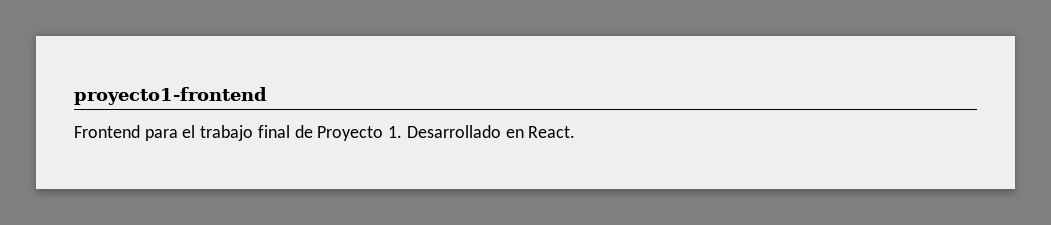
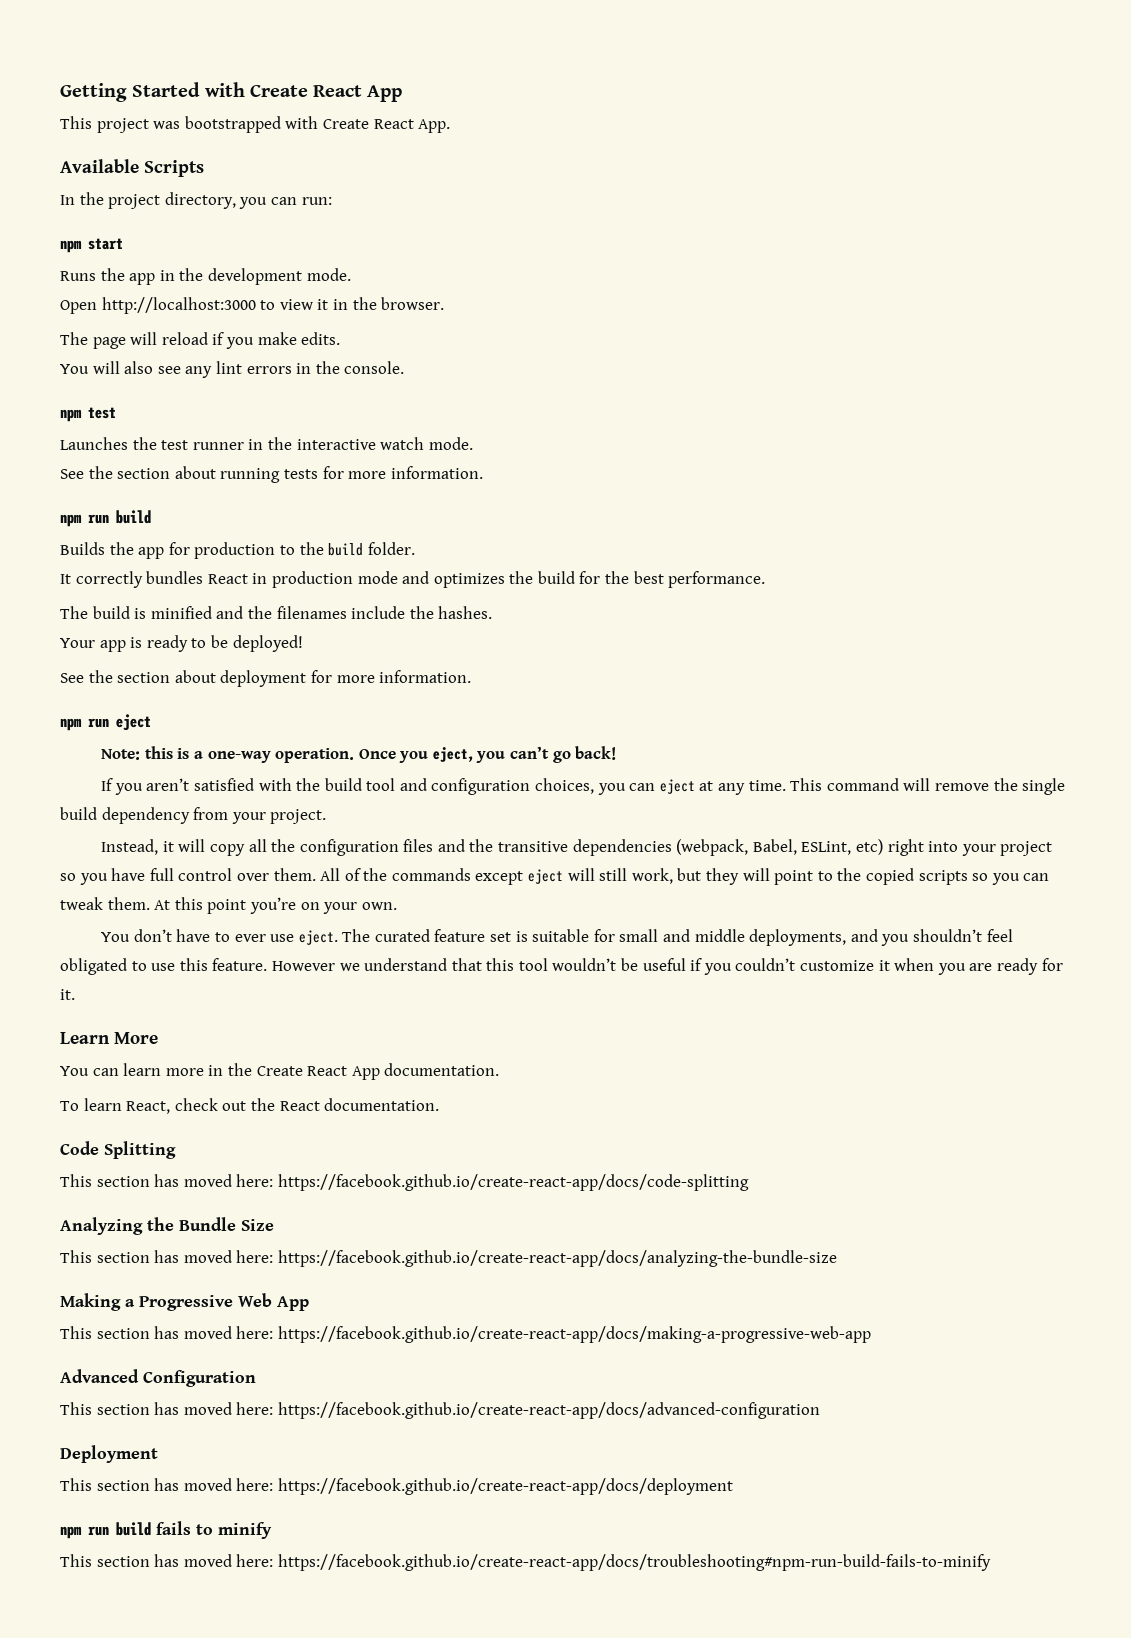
[74,87,267,105] [74,125,576,141] proyecto1-frontend // Frontend para el trabajo final de Proyecto 1. Desarrollado en React. -> [60,82,403,102] [60,116,451,133] [60,159,204,177] [60,192,332,209] [60,238,123,253] [60,268,351,285] [60,297,445,314] [60,332,341,349] [60,361,405,378] [60,407,116,422] [60,437,473,450] [60,466,483,483] [60,510,151,527] [60,542,415,559] [60,571,766,588] [60,606,493,619] [60,635,303,652] [60,670,472,687] [60,714,151,731] [101,746,617,763] [101,778,1066,795] [60,807,327,824] [101,839,1053,856] [60,868,1050,885] [60,897,397,914] [101,929,1013,946] [60,958,1063,975] [60,989,75,1000] [60,1032,158,1044] [60,1063,500,1080] [60,1098,440,1114] [60,1141,176,1159] [60,1174,749,1191] [60,1217,274,1235] [60,1250,837,1267] [60,1293,309,1311] [60,1326,871,1343] [60,1369,256,1387] [60,1402,820,1419] [60,1445,158,1463] [60,1478,733,1495] [60,1521,272,1539] [60,1554,991,1571] Getting Started with Create React App // This project was bootstrapped with Create React App. // Available Scripts // In the project directory, you can run: // npm start // Runs the app in the development mode. // Open http://localhost:3000 to view it in the browser. // The page will reload if you make edits. // You will also see any lint errors in the console. // npm test // Launches the test runner in the interactive watch mode. // See the section about running tests for more information. // npm run build // Builds the app for production to the build folder. // It correctly bundles React in production mode and optimizes the build for the best performance. // The build is minified and the filenames include the hashes. // Your app is ready to be deployed! // See the section about deployment for more information. // npm run eject // Note: this is a one-way operation. Once you eject, you can’t go back! // If you aren’t satisfied with the build tool and configuration choices, you can eject at any time. This command will remove the single build dependency from your project. // Instead, it will copy all the configuration files and the transitive dependencies (webpack, Babel, ESLint, etc) right into your project so you have full control over them. All of the commands except eject will still work, but they will point to the copied scripts so you can tweak them. At this point you’re on your own. // You don’t have to ever use eject. The curated feature set is suitable for small and middle deployments, and you shouldn’t feel obligated to use this feature. However we understand that this tool wouldn’t be useful if you couldn’t customize it when you are ready for it. // Learn More // You can learn more in the Create React App documentation. // To learn React, check out the React documentation. // Code Splitting // This section has moved here: https://facebook.github.io/create-react-app/docs/code-splitting // Analyzing the Bundle Size // This section has moved here: https://facebook.github.io/create-react-app/docs/analyzing-the-bundle-size // Making a Progressive Web App // This section has moved here: https://facebook.github.io/create-react-app/docs/making-a-progressive-web-app // Advanced Configuration // This section has moved here: https://facebook.github.io/create-react-app/docs/advanced-configuration // Deployment // This section has moved here: https://facebook.github.io/create-react-app/docs/deployment // npm run build fails to minify // This section has moved here: https://facebook.github.io/create-react-app/docs/troubleshooting#npm-run-build-fails-to-minify

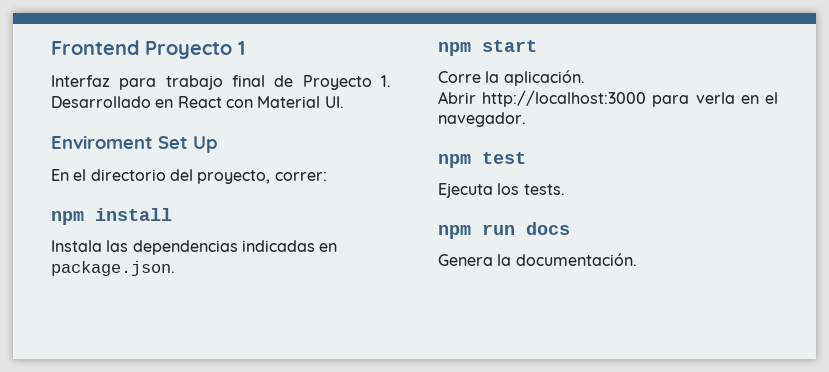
[60,82,403,102] [60,116,451,133] [60,159,204,177] [60,192,332,209] [60,238,123,253] [60,268,351,285] [60,297,445,314] [60,332,341,349] [60,361,405,378] [60,407,116,422] [60,437,473,450] [60,466,483,483] [60,510,151,527] [60,542,415,559] [60,571,766,588] [60,606,493,619] [60,635,303,652] [60,670,472,687] [60,714,151,731] [101,746,617,763] [101,778,1066,795] [60,807,327,824] [101,839,1053,856] [60,868,1050,885] [60,897,397,914] [101,929,1013,946] [60,958,1063,975] [60,989,75,1000] [60,1032,158,1044] [60,1063,500,1080] [60,1098,440,1114] [60,1141,176,1159] [60,1174,749,1191] [60,1217,274,1235] [60,1250,837,1267] [60,1293,309,1311] [60,1326,871,1343] [60,1369,256,1387] [60,1402,820,1419] [60,1445,158,1463] [60,1478,733,1495] [60,1521,272,1539] [60,1554,991,1571] Getting Started with Create React App // This project was bootstrapped with Create React App. // Available Scripts // In the project directory, you can run: // npm start // Runs the app in the development mode. // Open http://localhost:3000 to view it in the browser. // The page will reload if you make edits. // You will also see any lint errors in the console. // npm test // Launches the test runner in the interactive watch mode. // See the section about running tests for more information. // npm run build // Builds the app for production to the build folder. // It correctly bundles React in production mode and optimizes the build for the best performance. // The build is minified and the filenames include the hashes. // Your app is ready to be deployed! // See the section about deployment for more information. // npm run eject // Note: this is a one-way operation. Once you eject, you can’t go back! // If you aren’t satisfied with the build tool and configuration choices, you can eject at any time. This command will remove the single build dependency from your project. // Instead, it will copy all the configuration files and the transitive dependencies (webpack, Babel, ESLint, etc) right into your project so you have full control over them. All of the commands except eject will still work, but they will point to the copied scripts so you can tweak them. At this point you’re on your own. // You don’t have to ever use eject. The curated feature set is suitable for small and middle deployments, and you shouldn’t feel obligated to use this feature. However we understand that this tool wouldn’t be useful if you couldn’t customize it when you are ready for it. // Learn More // You can learn more in the Create React App documentation. // To learn React, check out the React documentation. // Code Splitting // This section has moved here: https://facebook.github.io/create-react-app/docs/code-splitting // Analyzing the Bundle Size // This section has moved here: https://facebook.github.io/create-react-app/docs/analyzing-the-bundle-size // Making a Progressive Web App // This section has moved here: https://facebook.github.io/create-react-app/docs/making-a-progressive-web-app // Advanced Configuration // This section has moved here: https://facebook.github.io/create-react-app/docs/advanced-configuration // Deployment // This section has moved here: https://facebook.github.io/create-react-app/docs/deployment // npm run build fails to minify // This section has moved here: https://facebook.github.io/create-react-app/docs/troubleshooting#npm-run-build-fails-to-minify -> [51,40,245,59] [51,75,391,90] [51,96,344,108] [51,135,218,153] [51,169,327,184] [51,208,172,225] [51,240,338,255] [51,261,175,276] [438,40,537,56] [438,70,585,86] [438,90,778,107] [438,112,526,127] [438,152,526,168] [438,183,565,198] [438,222,570,239] [438,253,637,266] Frontend Proyecto 1 // Interfaz para trabajo final de Proyecto 1. Desarrollado en React con Material UI. // Enviroment Set Up // En el directorio del proyecto, correr: // npm install // Instala las dependencias indicadas en package.json. // npm start // Corre la aplicación. // Abrir http://localhost:3000 para verla en el navegador. // npm test // Ejecuta los tests. // npm run docs // Genera la documentación.

